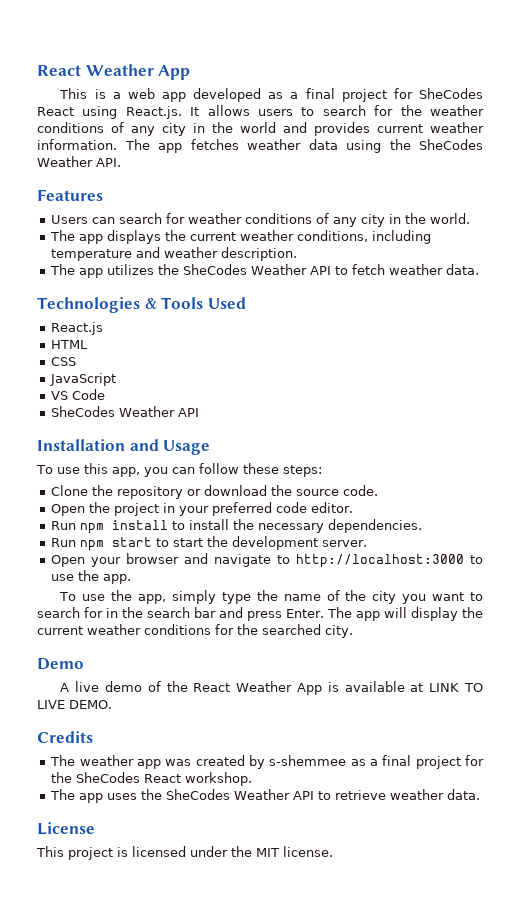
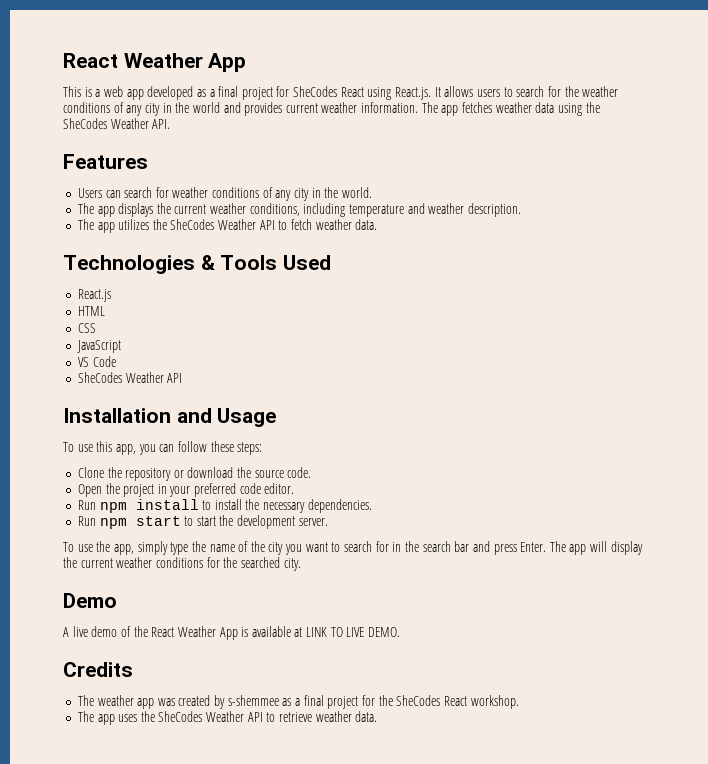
[51,553,483,568] [51,570,132,584] // Open your browser and navigate to http://localhost:3000 to use the app. -> (328, 522) none
[37,822,95,835] [36,846,333,860] // License // This project is licensed under the MIT license. -> (378, 716) none

